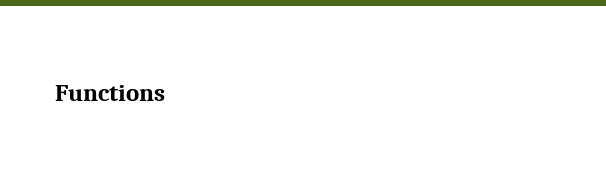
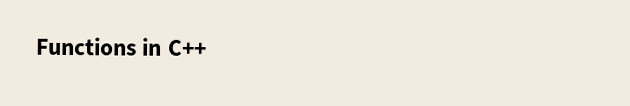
(165, 93) none -> [141,37,207,57] in C++

